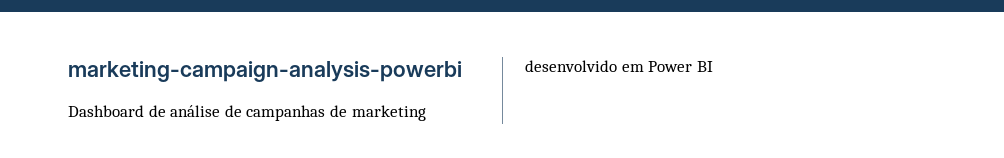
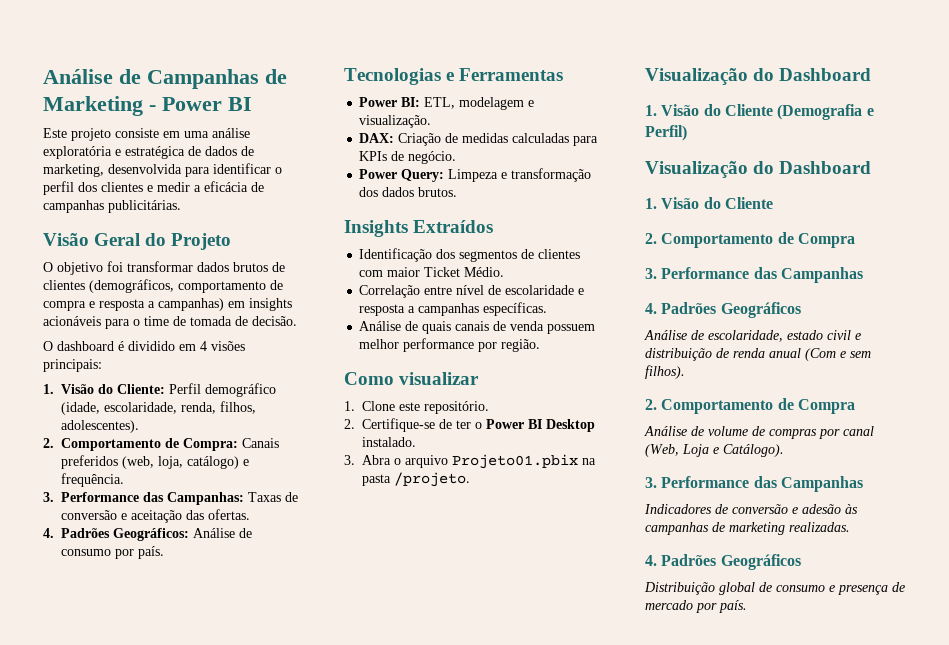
[68,61,462,82] [68,105,426,121] [525,60,713,72] marketing-campaign-analysis-powerbi // Dashboard de análise de campanhas de marketing desenvolvido em Power BI -> [43,69,287,89] [43,96,252,116] [43,128,250,141] [43,146,254,159] [43,163,282,177] [43,181,264,195] [43,200,181,213] [43,233,232,250] [43,261,285,275] [43,279,283,293] [43,298,292,311] [43,316,297,329] [43,341,245,351] [43,359,102,372] [43,383,276,397] [61,401,256,415] [61,420,139,433] [43,438,279,451] [61,455,249,469] [61,473,124,487] [43,492,298,505] [61,509,250,523] [43,528,252,541] [61,546,164,559] [344,68,564,85] [359,97,535,110] [359,115,432,128] [359,133,599,146] [359,151,457,164] [359,168,592,182] [359,187,458,197] [344,220,494,237] [359,248,581,262] [359,267,505,277] [359,285,585,298] [359,302,548,316] [359,321,596,334] [359,338,541,352] [344,372,480,385] [344,401,489,414] [344,418,595,432] [362,437,416,447] [344,454,596,469] [362,472,470,487] [645,68,872,85] [645,104,874,120] [645,125,687,141] [645,161,872,178] [645,197,773,209] [645,232,855,248] [645,267,863,283] [645,302,801,318] [644,330,861,342] [645,348,871,361] [645,365,685,379] [645,398,855,414] [644,426,874,439] [645,444,784,457] [645,476,863,492] [644,504,858,514] [645,522,850,535] [645,554,801,570] [644,582,905,595] [645,600,747,613] Análise de Campanhas de Marketing - Power BI // Este projeto consiste em uma análise exploratória e estratégica de dados de marketing, desenvolvida para identificar o perfil dos clientes e medir a eficácia de campanhas publicitárias. // Visão Geral do Projeto // O objetivo foi transformar dados brutos de clientes (demográficos, comportamento de compra e resposta a campanhas) em insights acionáveis para o time de tomada de decisão. // O dashboard é dividido em 4 visões principais: // 1. Visão do Cliente: Perfil demográfico (idade, escolaridade, renda, filhos, adolescentes). // 2. Comportamento de Compra: Canais preferidos (web, loja, catálogo) e frequência. // 3. Performance das Campanhas: Taxas de conversão e aceitação das ofertas. // 4. Padrões Geográficos: Análise de consumo por país. // Tecnologias e Ferramentas // Power BI: ETL, modelagem e visualização. // DAX: Criação de medidas calculadas para KPIs de negócio. // Power Query: Limpeza e transformação dos dados brutos. // Insights Extraídos // Identificação dos segmentos de clientes com maior Ticket Médio. // Correlação entre nível de escolaridade e resposta a campanhas específicas. // Análise de quais canais de venda possuem melhor performance por região. // Como visualizar // 1. Clone este repositório. // 2. Certifique-se de ter o Power BI Desktop instalado. // 3. Abra o arquivo Projeto01.pbix na pasta /projeto. // Visualização do Dashboard // 1. Visão do Cliente (Demografia e Perfil) // Visualização do Dashboard // 1. Visão do Cliente // 2. Comportamento de Compra // 3. Performance das Campanhas // 4. Padrões Geográficos // Análise de escolaridade, estado civil e distribuição de renda anual (Com e sem filhos). // 2. Comportamento de Compra // Análise de volume de compras por canal (Web, Loja e Catálogo). // 3. Performance das Campanhas // Indicadores de conversão e adesão às campanhas de marketing realizadas. // 4. Padrões Geográficos // Distribuição global de consumo e presença de mercado por país.

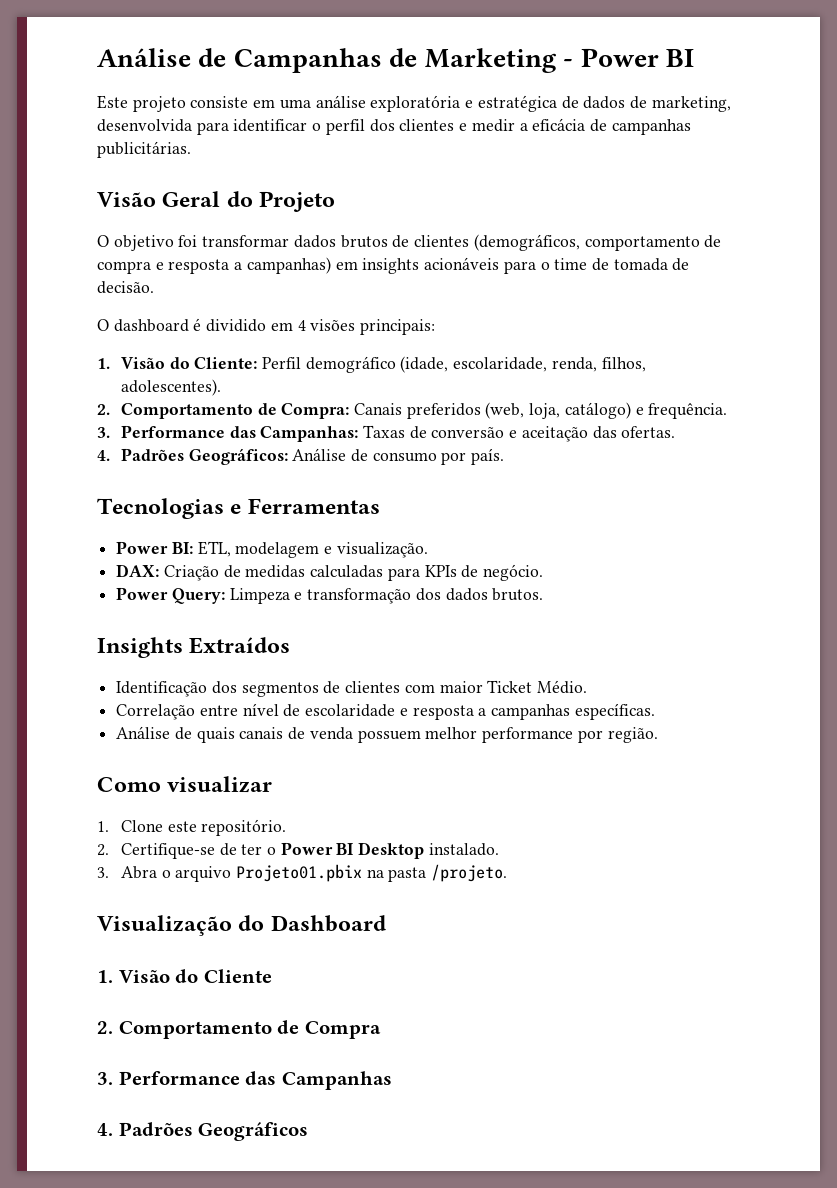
[645,104,874,120] [645,125,687,141] [645,161,872,178] // 1. Visão do Cliente (Demografia e Perfil) // Visualização do Dashboard -> (386, 923) none
[644,330,861,342] [645,348,871,361] [645,365,685,379] [645,398,855,414] [644,426,874,439] [645,444,784,457] [645,476,863,492] [644,504,858,514] [645,522,850,535] [645,554,801,570] [644,582,905,595] [645,600,747,613] // Análise de escolaridade, estado civil e distribuição de renda anual (Com e sem filhos). // 2. Comportamento de Compra // Análise de volume de compras por canal (Web, Loja e Catálogo). // 3. Performance das Campanhas // Indicadores de conversão e adesão às campanhas de marketing realizadas. // 4. Padrões Geográficos // Distribuição global de consumo e presença de mercado por país. -> (309, 1131) none

